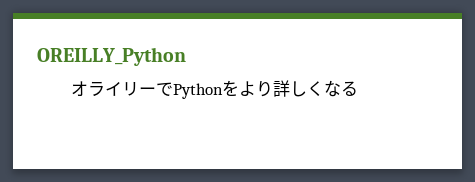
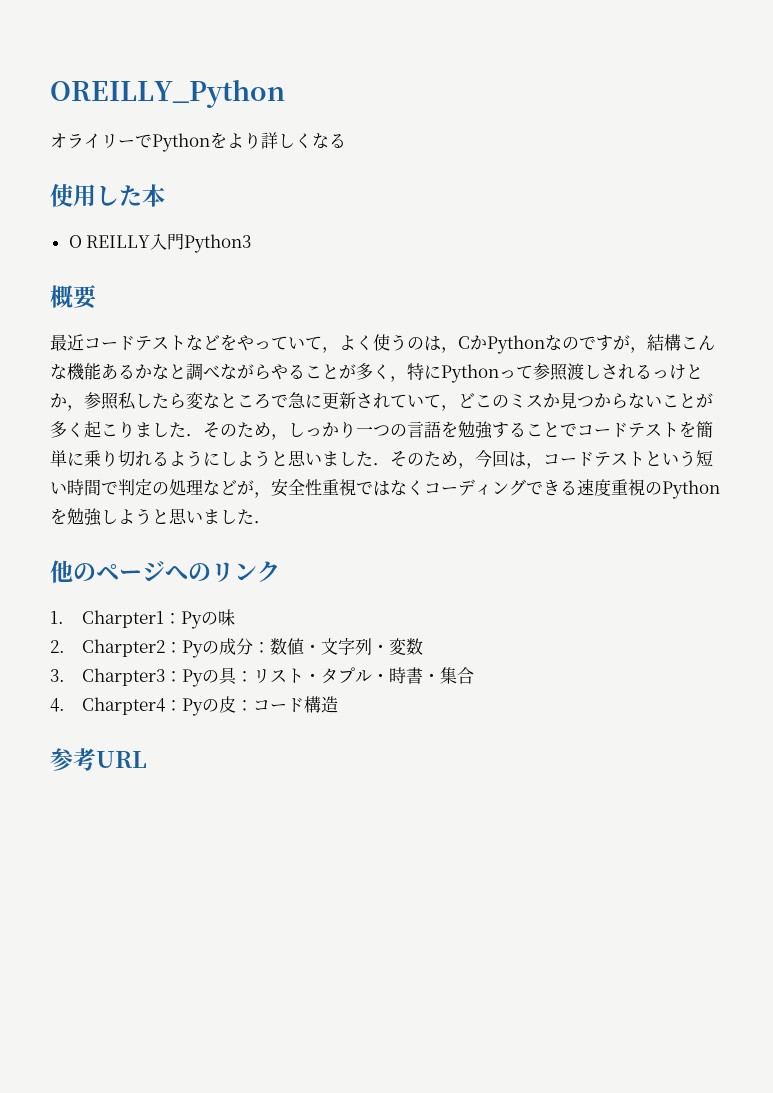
(359, 88) none -> [50,184,165,207] [68,233,252,253] [50,285,97,309] [50,334,715,354] [50,363,703,383] [50,392,713,411] [50,421,713,440] [50,449,713,469] [50,479,720,499] [50,508,271,526] [50,560,280,583] [50,609,236,629] [50,638,424,658] [50,667,475,687] [50,696,339,716] [50,748,147,771] // 使用した本 // O REILLY入門Python3 // 概要 // 最近コードテストなどをやっていて，よく使うのは，CかPythonなのですが，結構こんな機能あるかなと調べながらやることが多く，特にPythonって参照渡しされるっけとか，参照私したら変なところで急に更新されていて，どこのミスか見つからないことが多く起こりました．そのため，しっかり一つの言語を勉強することでコードテストを簡単に乗り切れるようにしようと思いました．そのため，今回は，コードテストという短い時間で判定の処理などが，安全性重視ではなくコーディングできる速度重視のPythonを勉強しようと思いました． // 他のページへのリンク // 1. Charpter1：Pyの味 // 2. Charpter2：Pyの成分：数値・文字列・変数 // 3. Charpter3：Pyの具：リスト・タプル・時書・集合 // 4. Charpter4：Pyの皮：コード構造 // 参考URL

